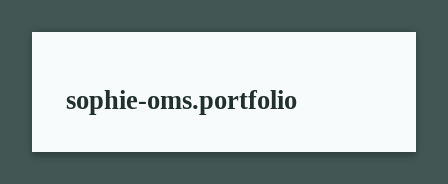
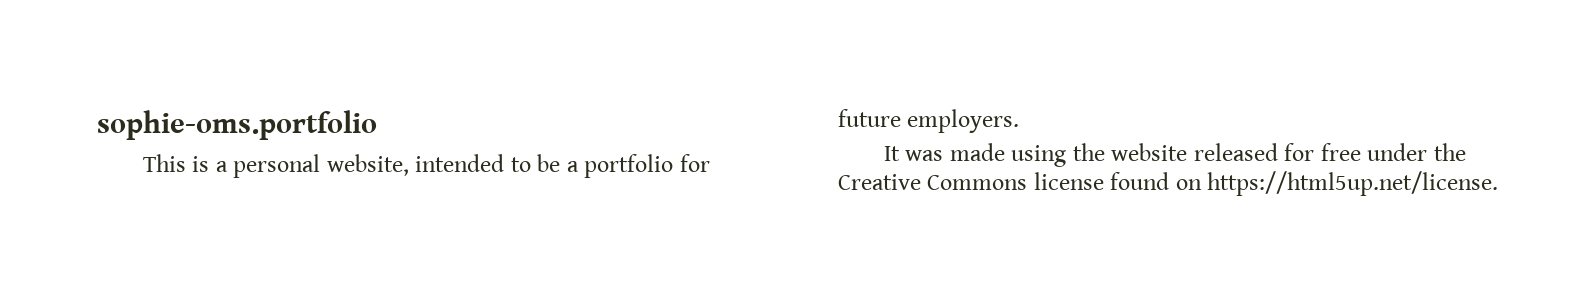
(297, 102) none -> [142,154,710,178] [838,109,1020,133] [883,143,1466,167] [838,171,1499,196] // This is a personal website, intended to be a portfolio for future employers. // It was made using the website released for free under the Creative Commons license found on https://html5up.net/license.

